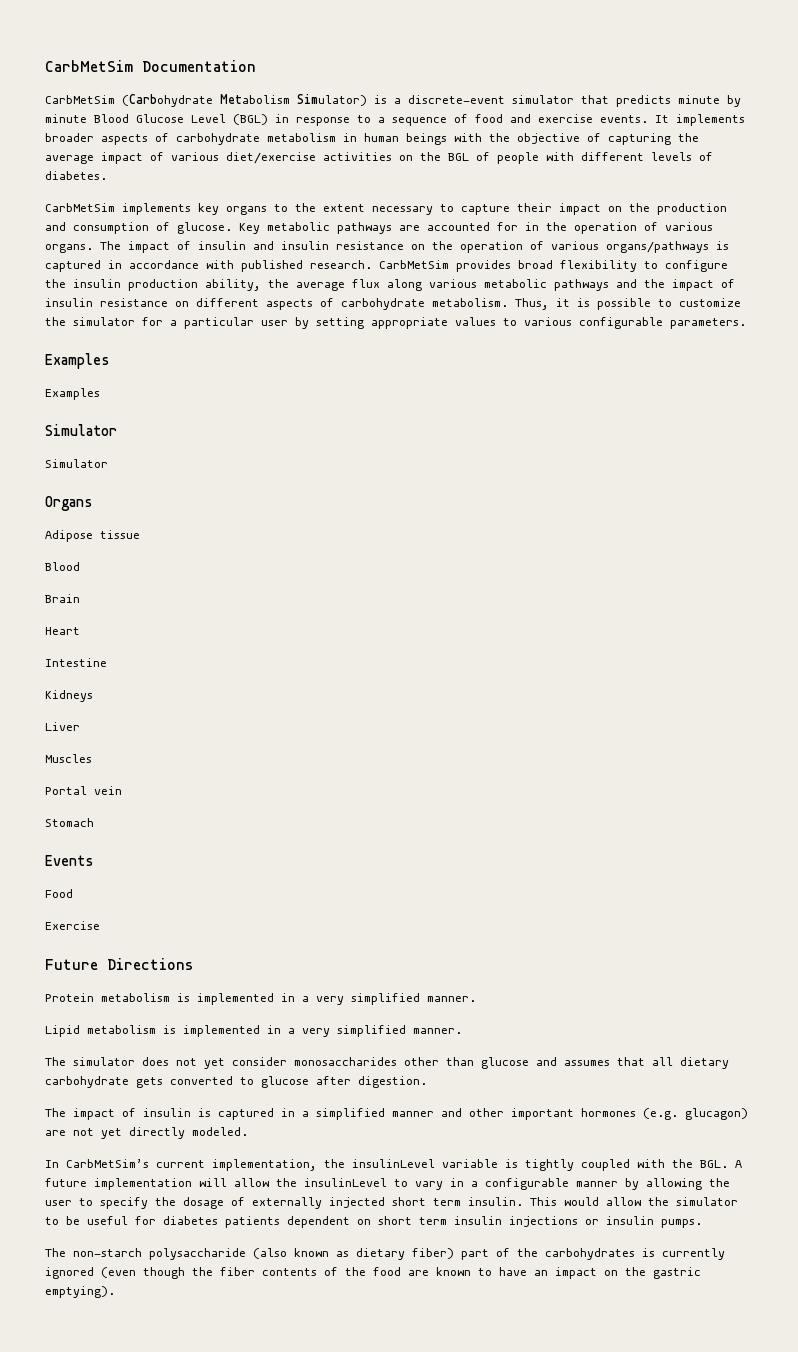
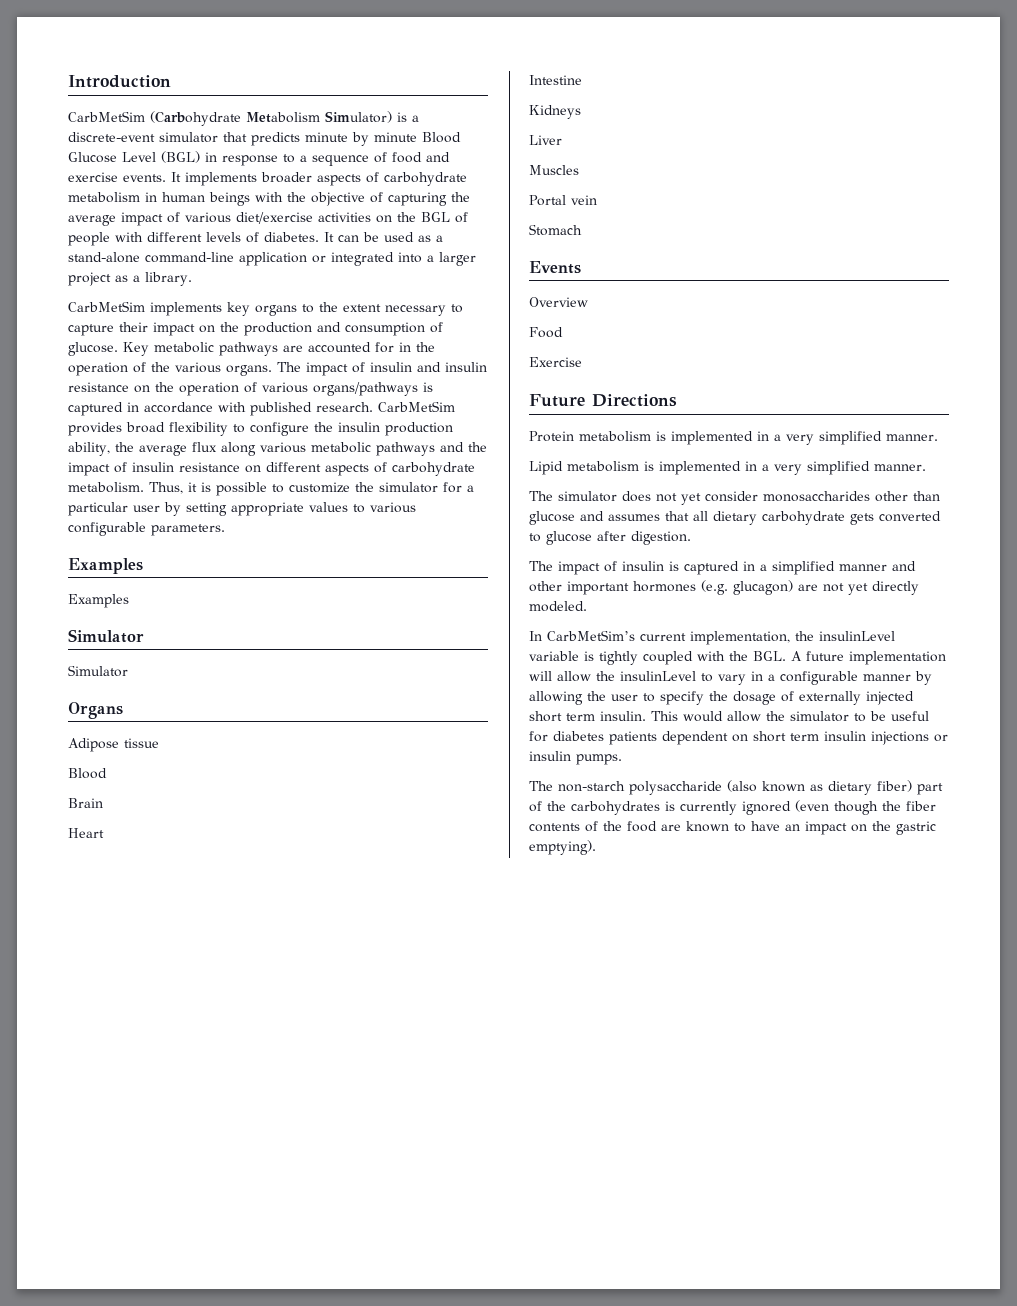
[45,60,256,72] CarbMetSim Documentation -> [68,75,171,88] Introduction
(107, 175) none -> [324,232,443,242] [68,252,476,266] [68,272,192,286] It can be used as a stand-alone command-line application or integrated into a larger project as a library.
(658, 226) none -> [151,362,170,372] the
(94, 860) none -> [529,297,588,307] // Overview

